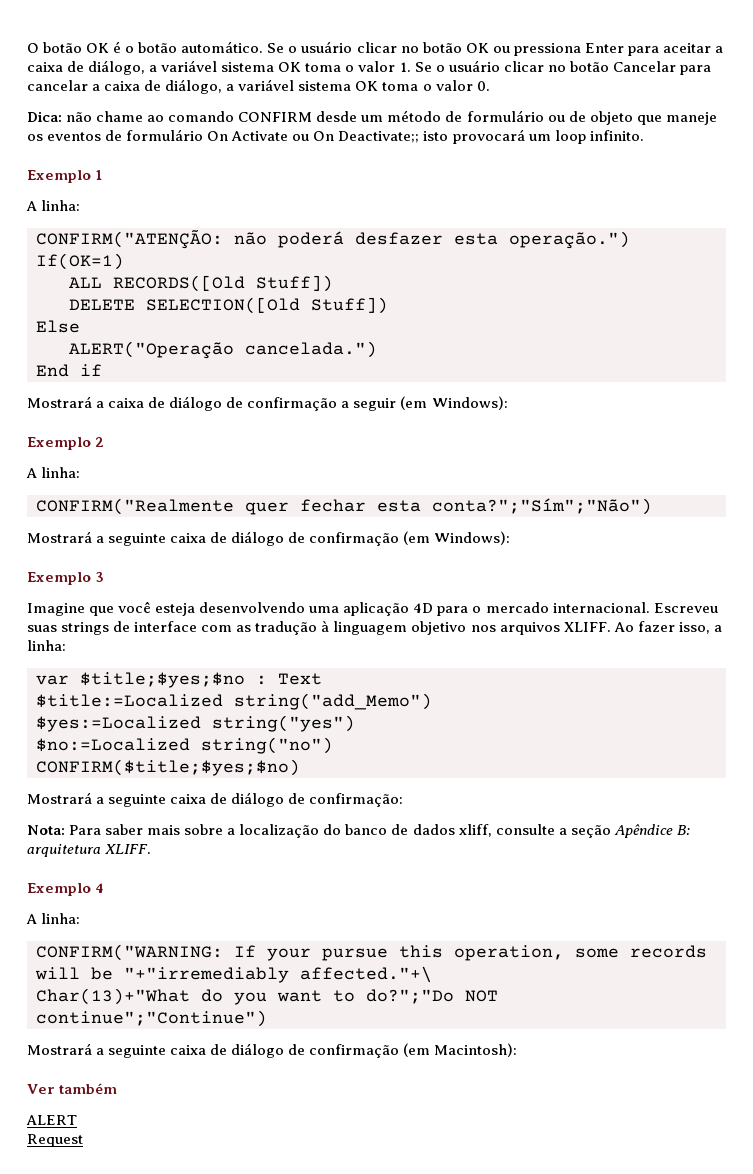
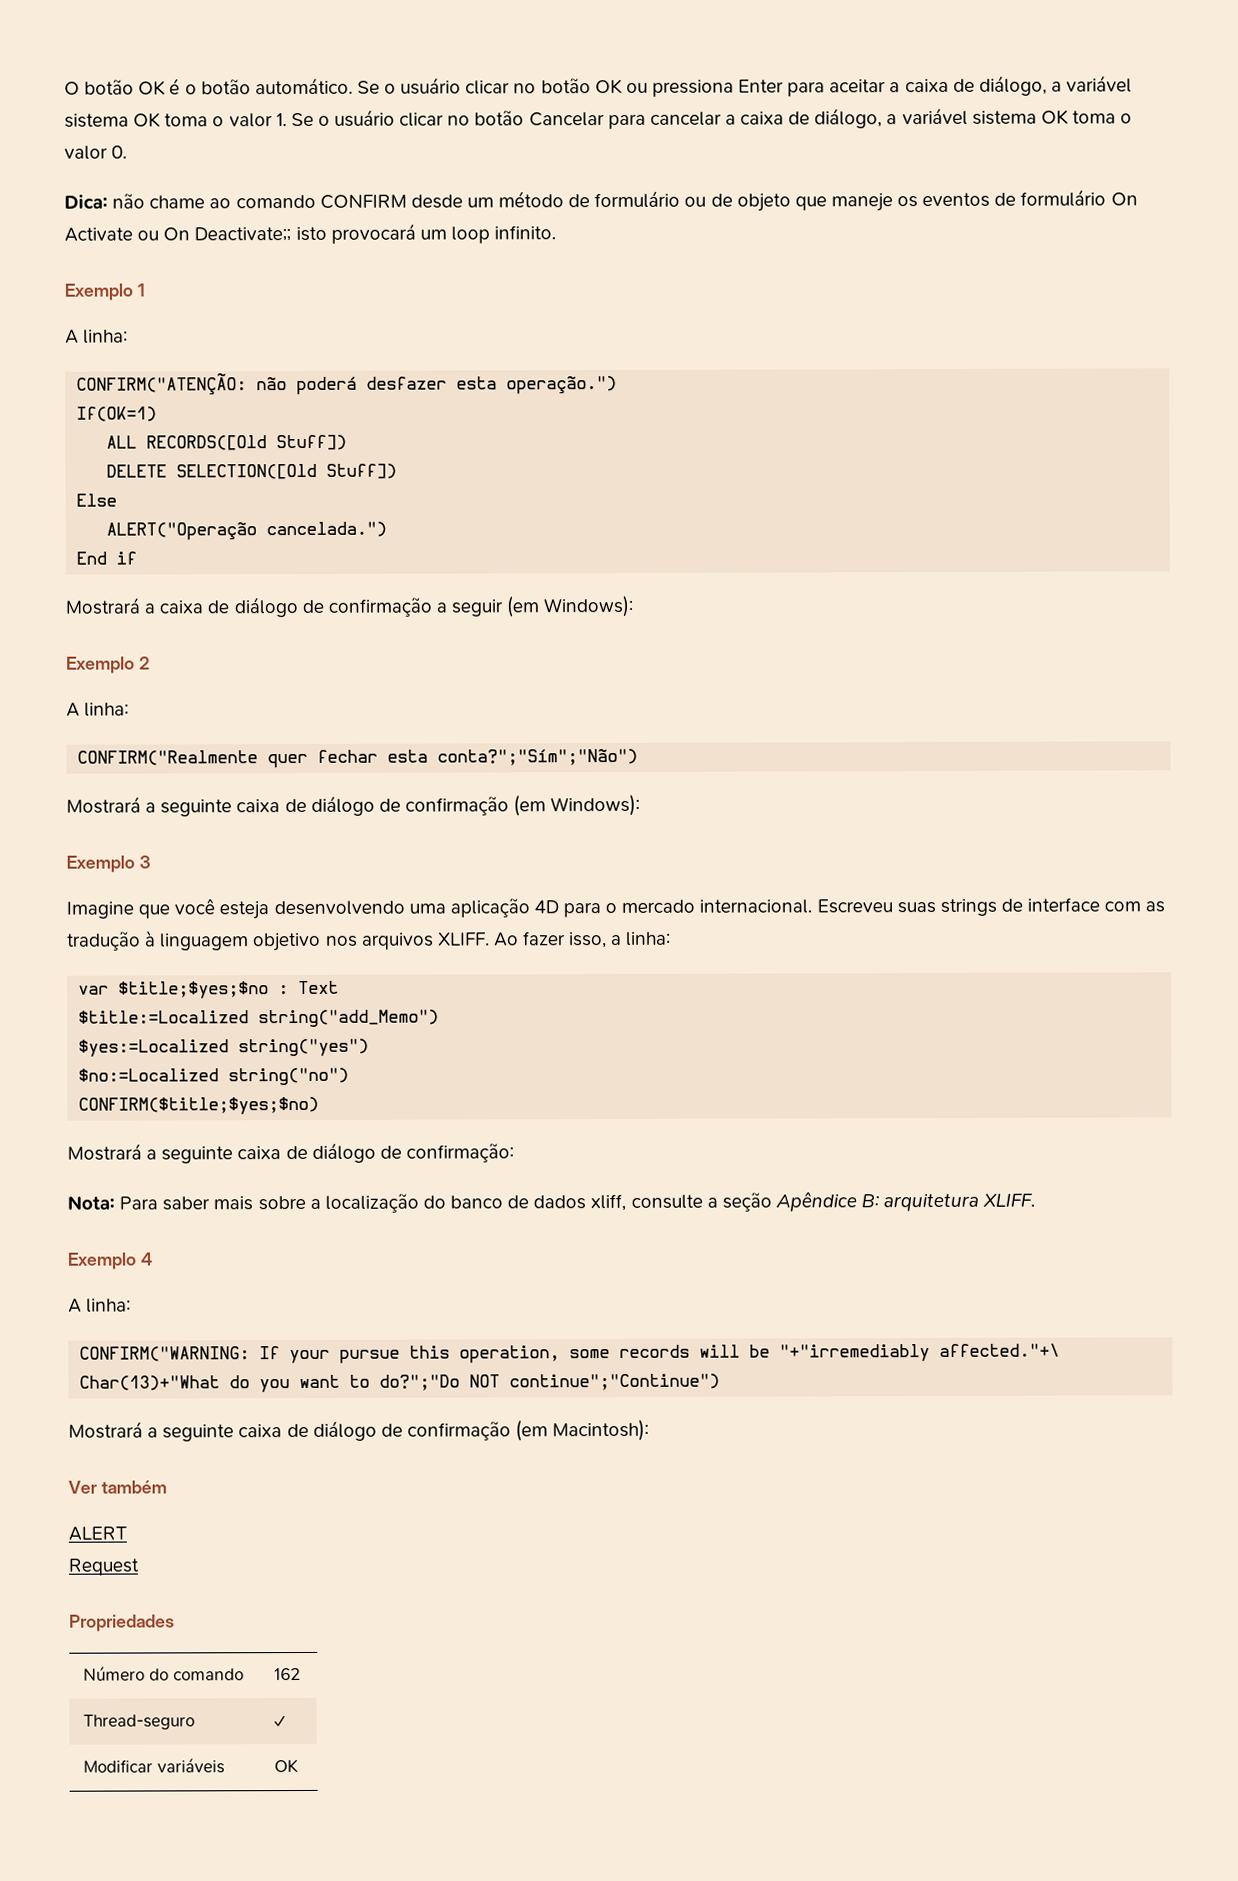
(83, 1140) none -> [69,1614,175,1632] [83,1665,244,1681] [274,1668,302,1681] [83,1714,196,1730] [274,1715,287,1728] [83,1757,225,1774] [274,1759,299,1774] // Propriedades // Número do comando | 162 // Thread-seguro | ✓ // Modificar variáveis | OK

